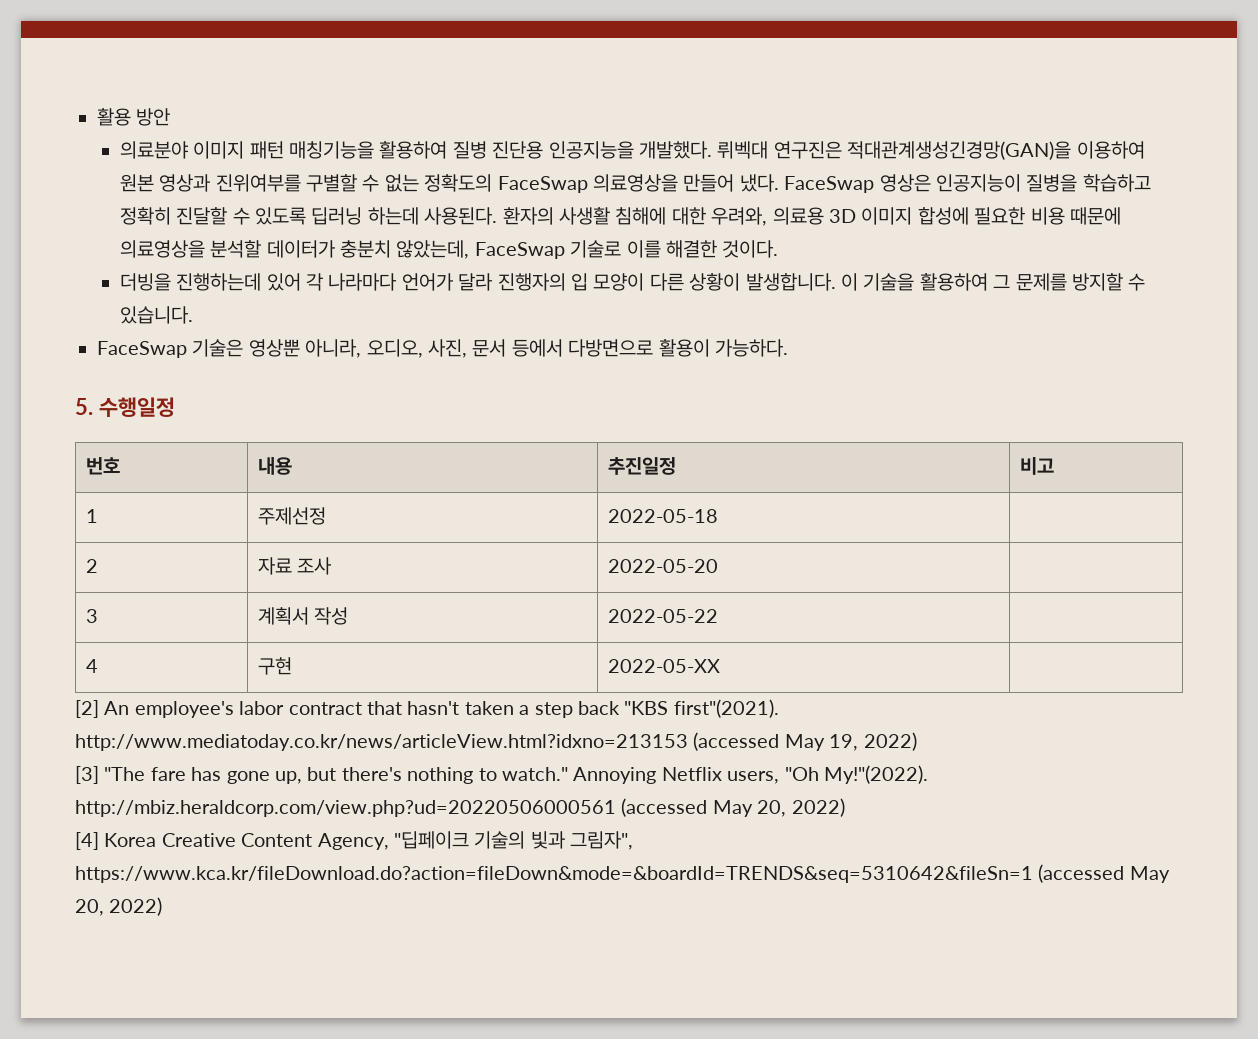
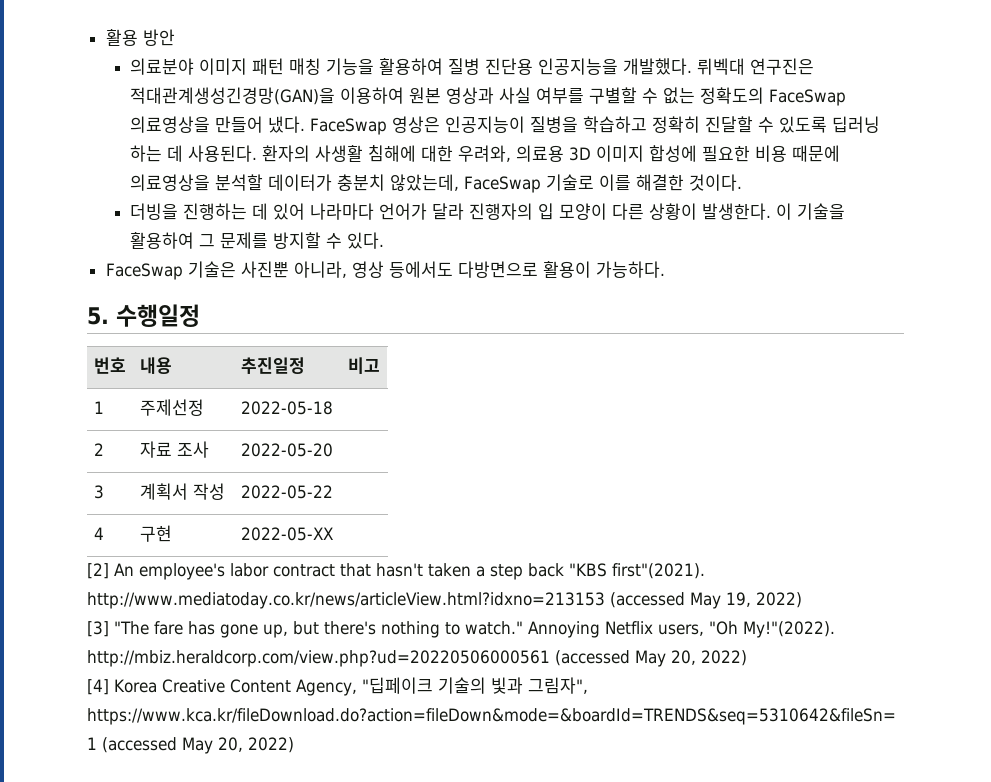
[288,141,374,159] 매칭기능을 -> [288,58,374,75] 매칭 기능을
[215,174,301,192] 진위여부를 -> [498,87,584,104] 사실 여부를
[367,207,419,225] 하는데 -> [129,145,183,162] 하는 데
[176,273,323,291] 진행하는데 있어 각 -> [182,203,305,220] 진행하는 데 있어
[745,273,836,291] 발생합니다. -> [701,203,771,220] 발생한다.
[119,306,193,324] 있습니다. -> [346,232,384,249] 있다.
[248,339,563,358] 영상뿐 아니라, 오디오, 사진, 문서 등에서 -> [240,261,453,278] 사진뿐 아니라, 영상 등에서도

